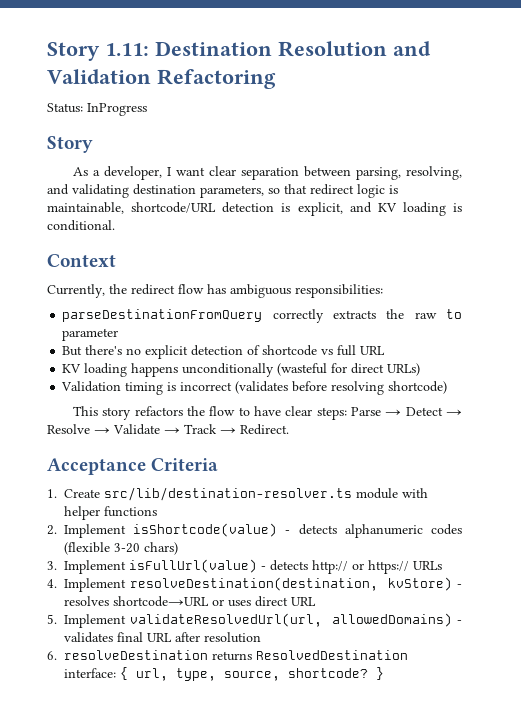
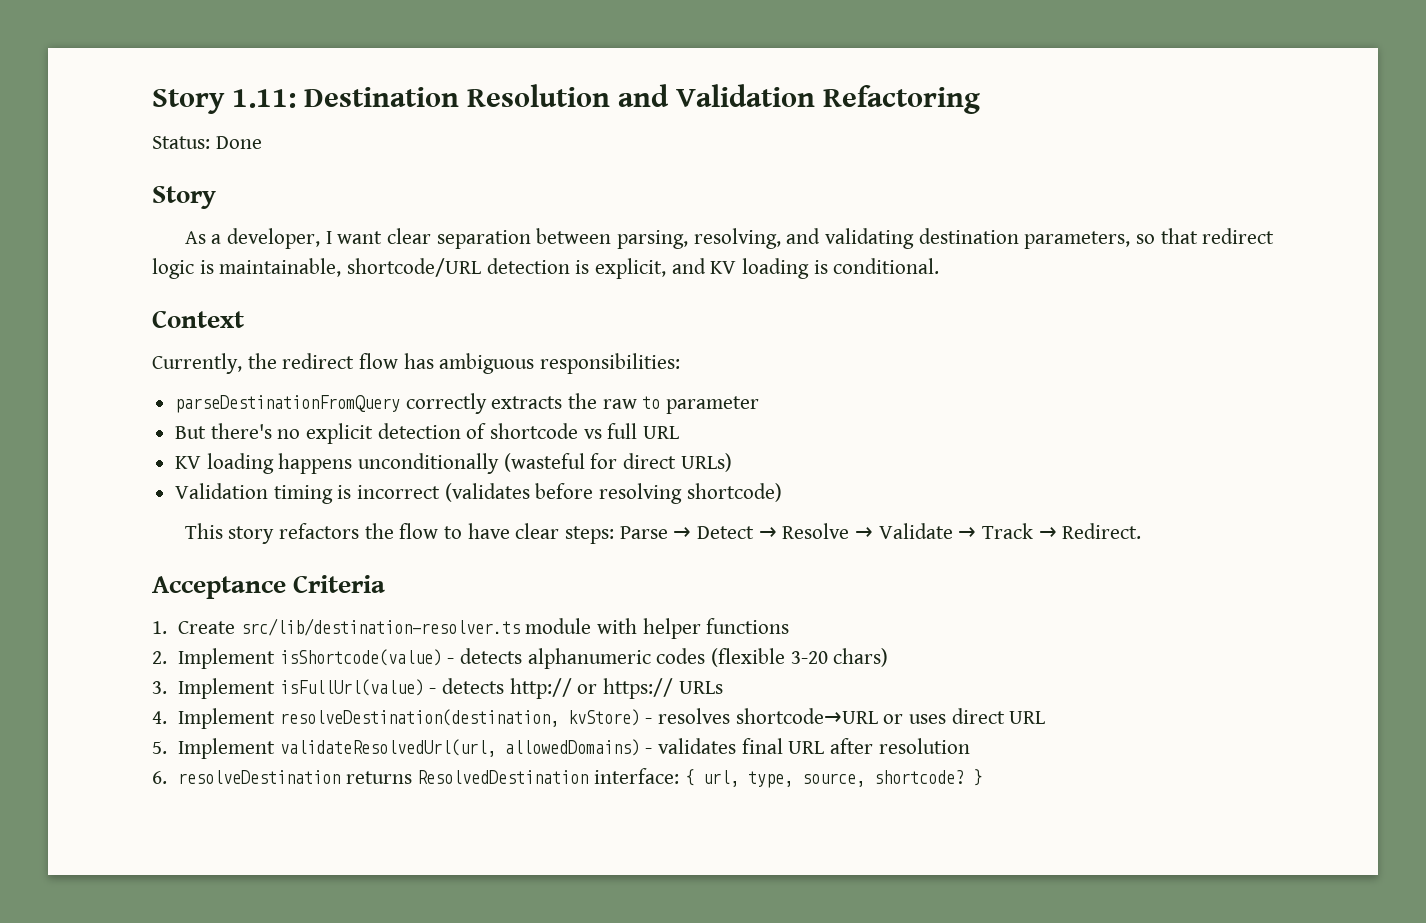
[87,103,147,116] InProgress -> [215,136,262,149] Done

